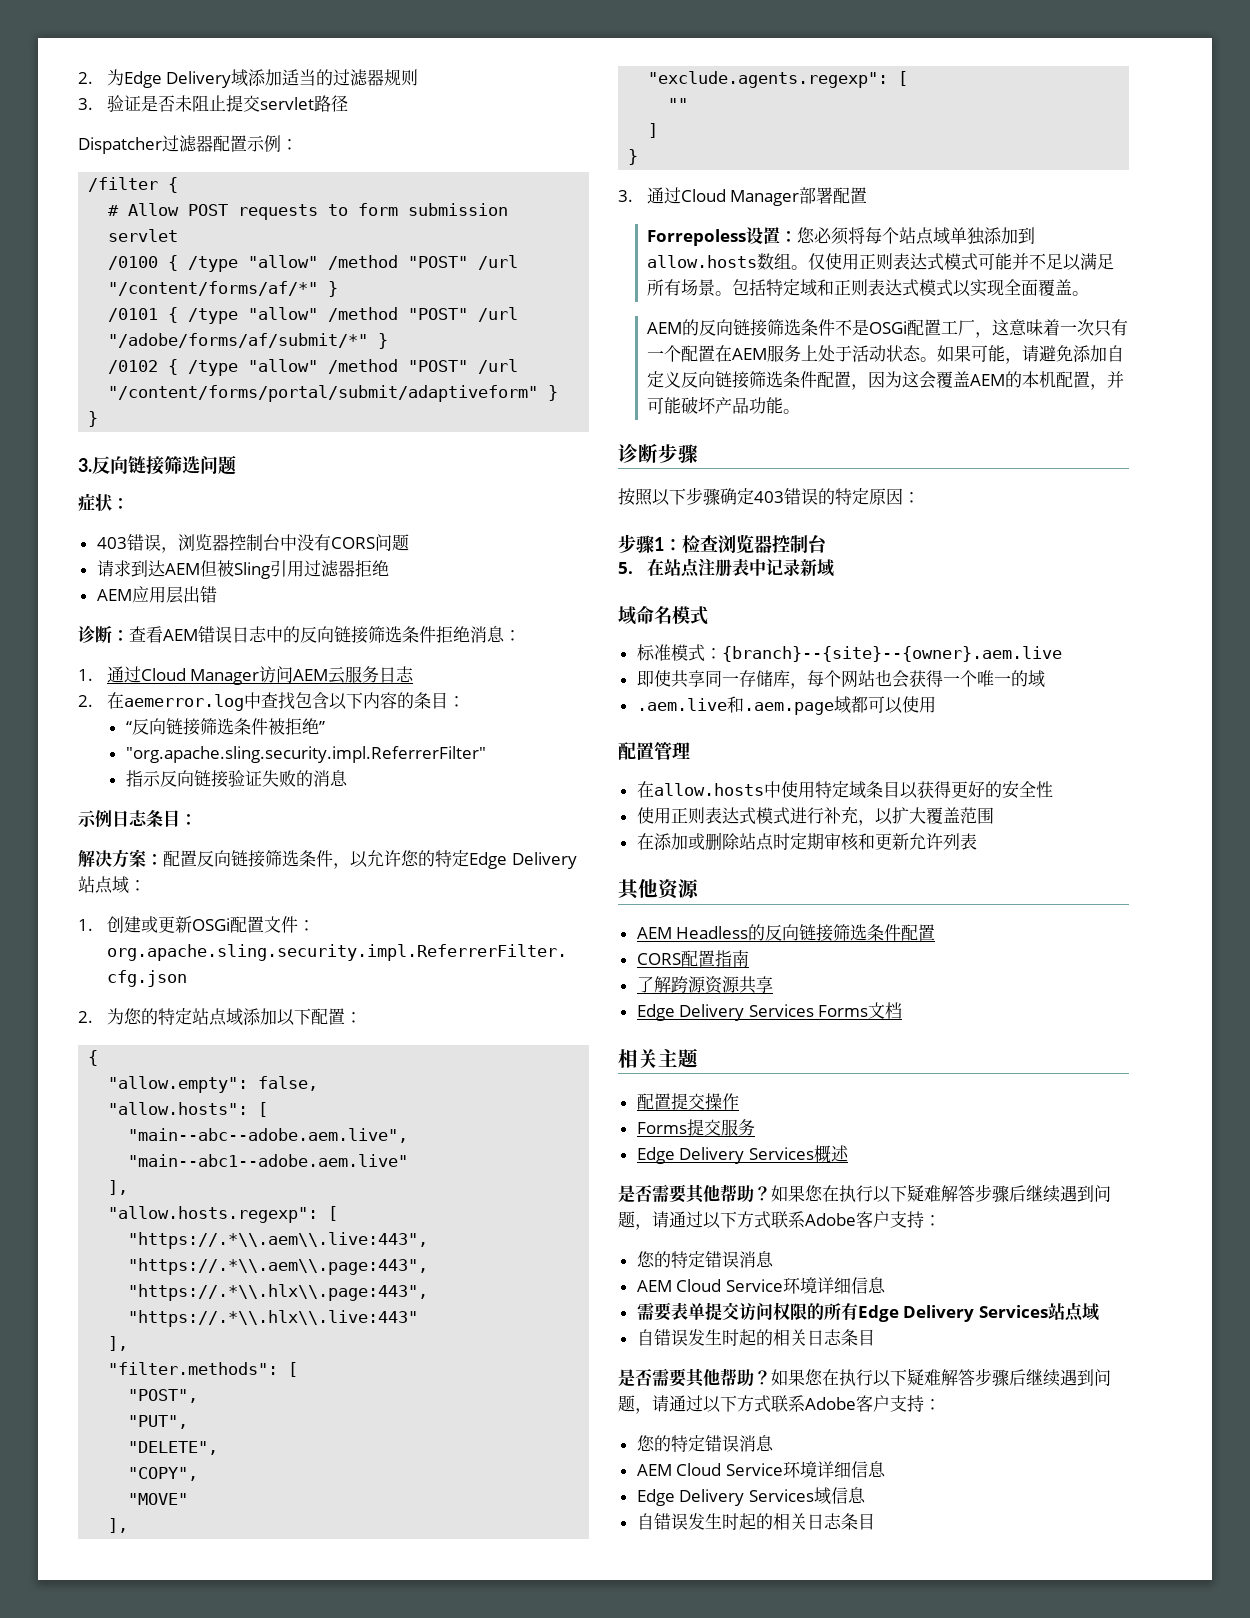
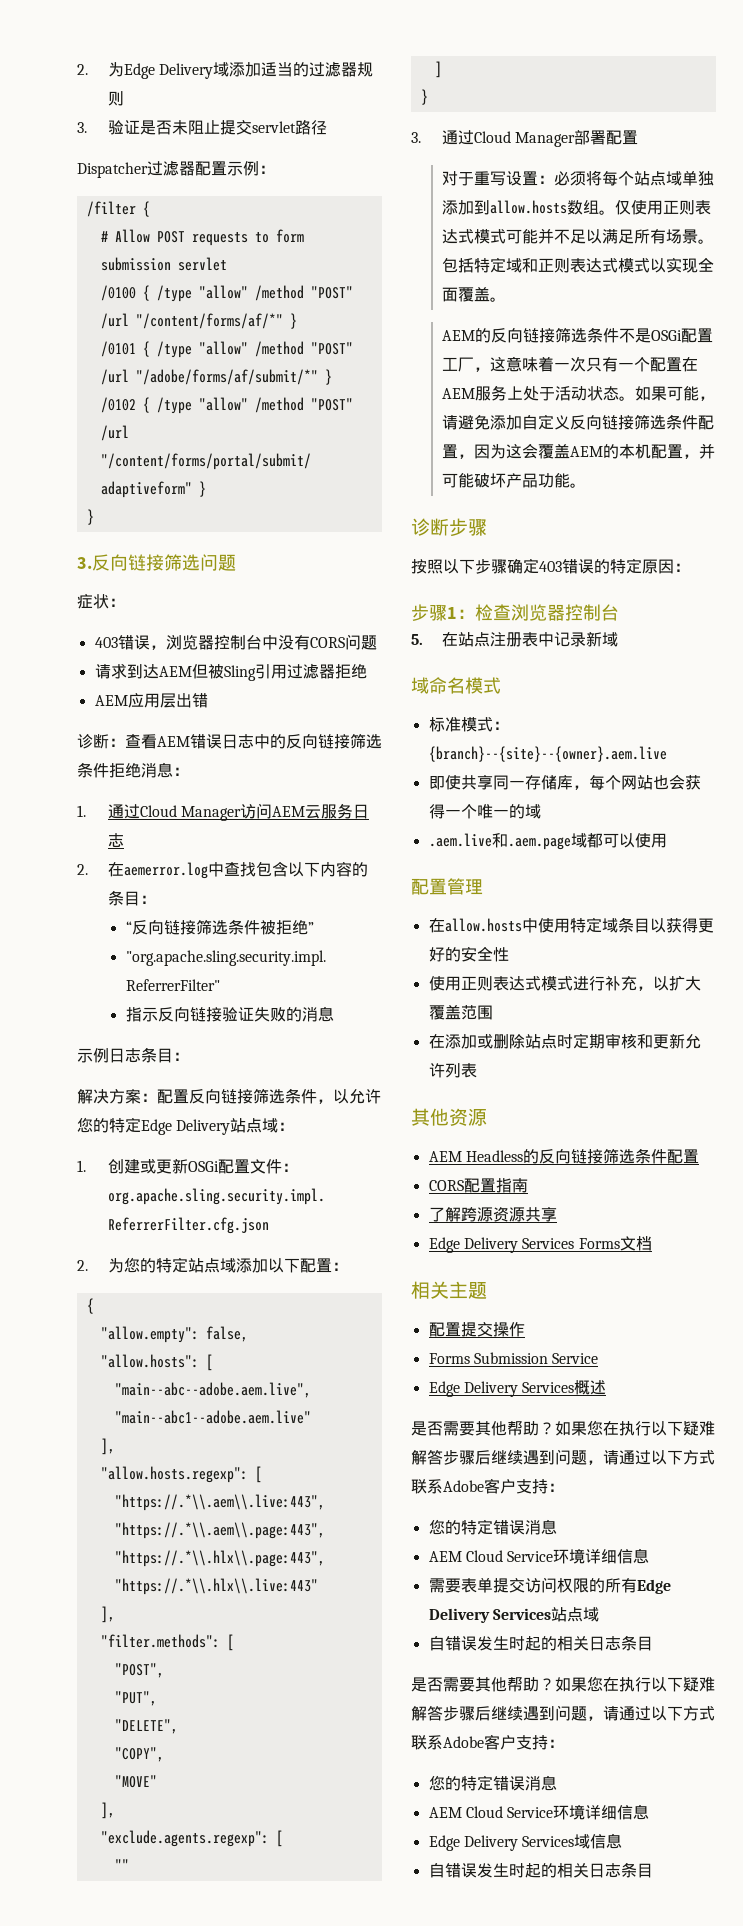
[646,227,815,246] Forrepoless设置：您 -> [442,171,555,186] 对于重写设置：
[686,1119,755,1136] 提交服务 -> [473,1352,599,1364] Submission Service

